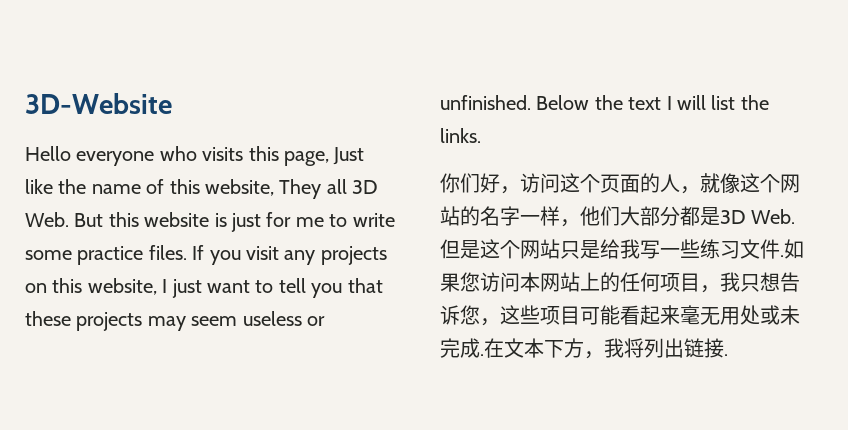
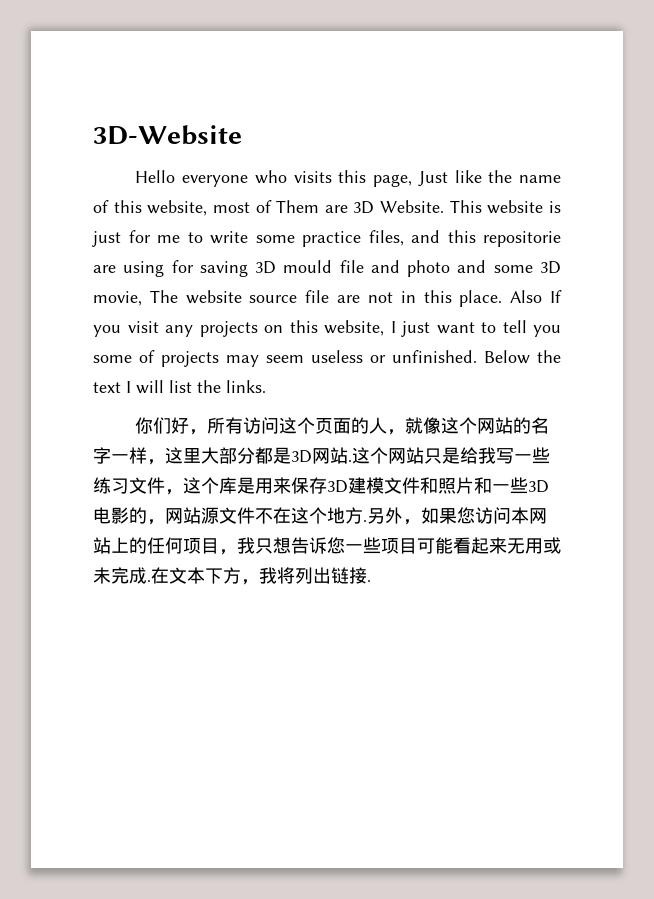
[279,179,379,199] [25,212,139,227] They all 3D Web. But this -> [212,200,482,214] most of Them are 3D Website. This
[148,245,187,260] files. -> [368,230,561,247] [93,260,561,277] [93,290,543,307] files, and this repositorie are using for saving 3D mould file and photo and some 3D movie, The website source file are not in this place. Also
[347,278,383,293] [25,311,71,326] that these -> [93,350,155,363] some of
(520, 190) none -> [207,417,244,434] 所有
[580,206,620,226] 他们 -> [165,447,201,464] 这里
[751,209,796,224] [440,239,480,259] Web.但是 -> [312,447,352,464] 网站.
[780,255,784,257] . -> [165,477,549,495] [93,507,421,525] ，这个库是用来保存3D建模文件和照片和一些3D电影的，网站源文件不在这个地方.另外，
[480,305,520,326] ，这 -> [345,544,363,552] 一
[680,305,760,325] 毫无用处 -> [507,538,543,554] 无用

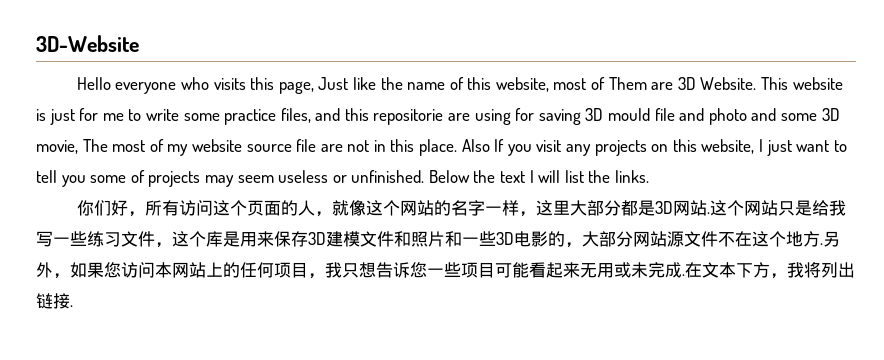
(178, 296) none -> [112,139,189,156] most of my
(165, 522) none -> [582,231,633,247] 大部分

